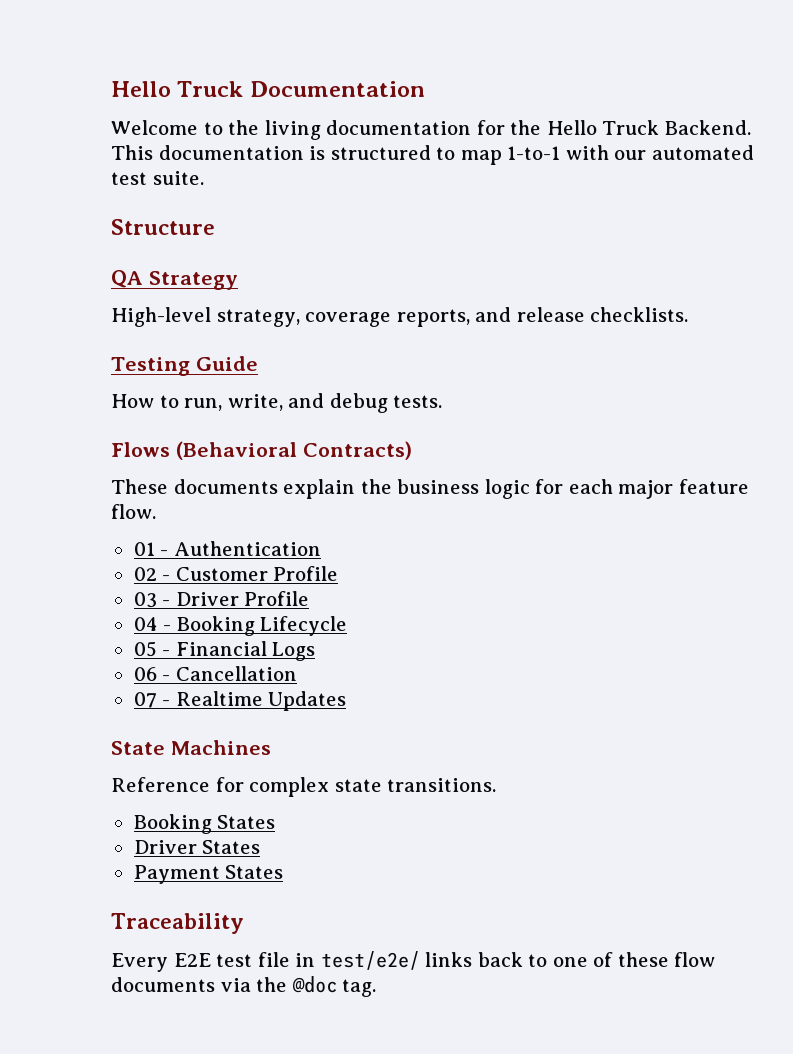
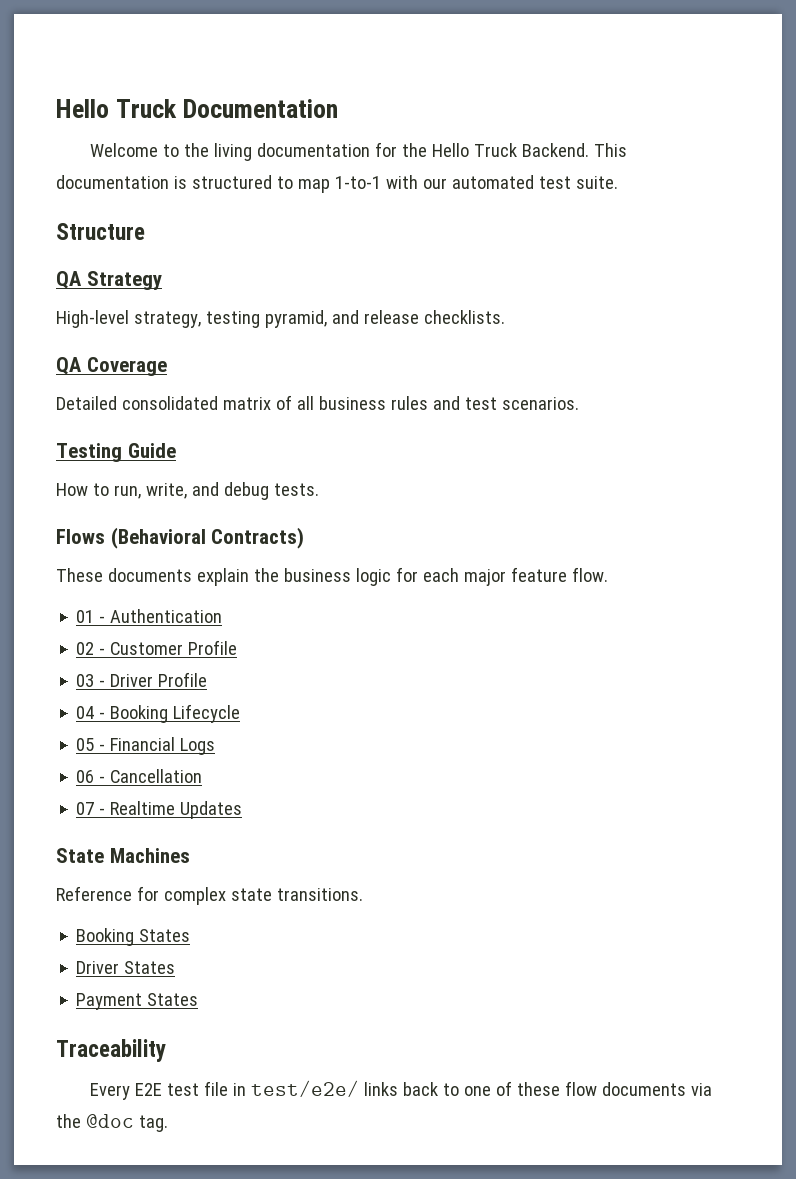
[305,309,470,327] coverage reports, -> [205,310,327,328] testing pyramid,
(689, 314) none -> [56,357,167,376] [56,395,579,410] // QA Coverage // Detailed consolidated matrix of all business rules and test scenarios.

